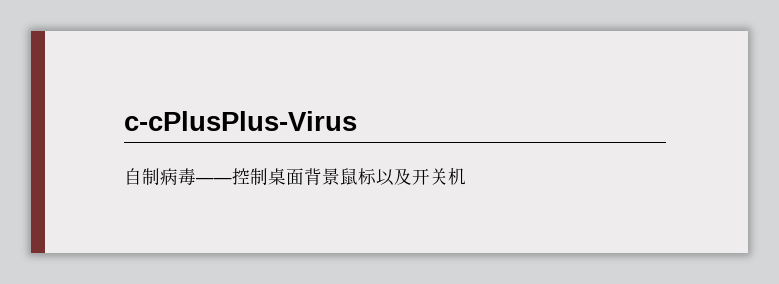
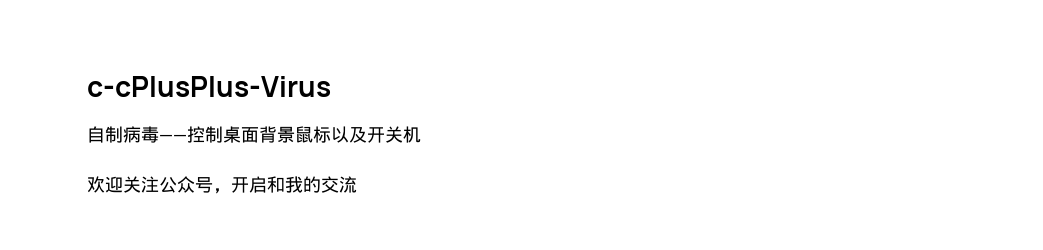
(466, 176) none -> [87,176,357,194] // 欢迎关注公众号，开启和我的交流

